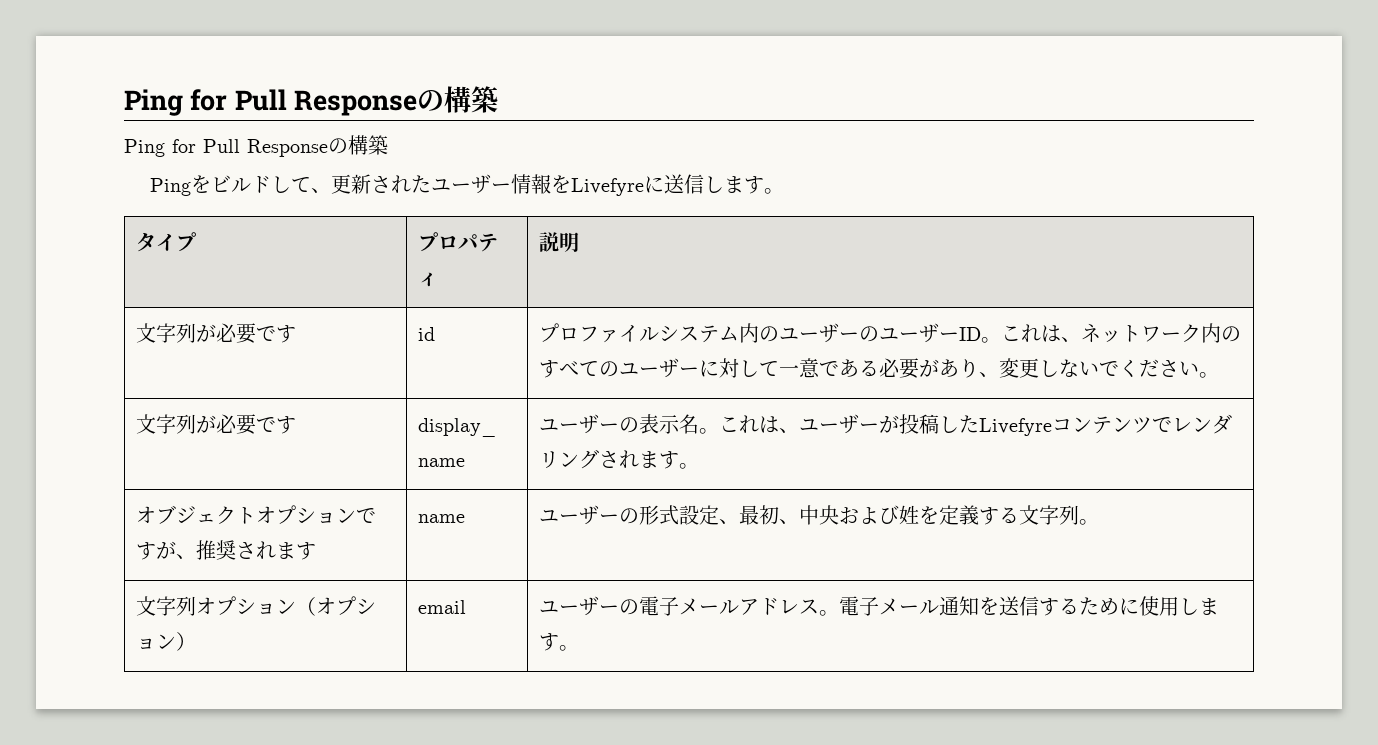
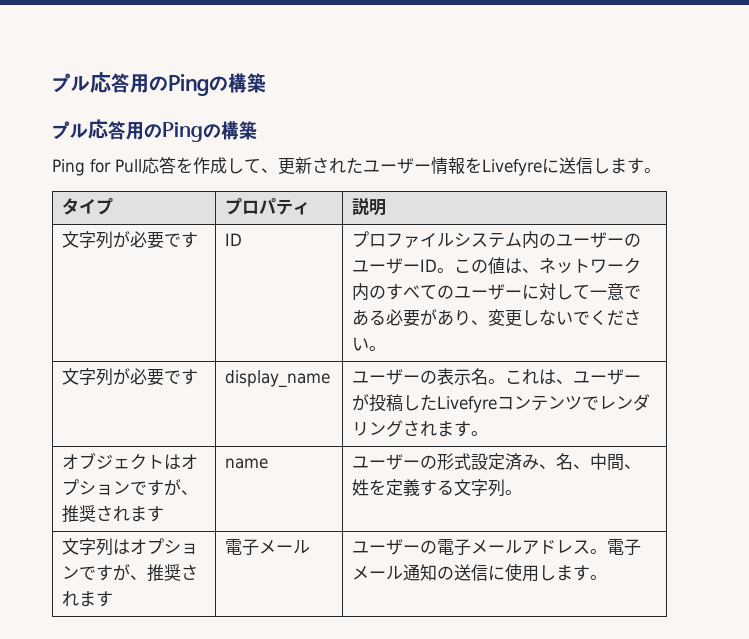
[124,89,417,116] Ping for Pull Response -> [52,72,266,96] [52,119,203,142] プル応答用のPingの構築 // プル応答用のPing
[247,135,388,157] [150,175,272,196] Responseの構築 // Pingをビルド -> [142,156,227,174] 応答を作成
[418,327,436,341] id -> [225,233,243,246] ID
[1021,324,1042,343] れ -> [471,257,506,274] の値
[418,418,498,437] [418,458,466,467] display_ name -> [225,370,331,388] display_name
(257, 515) none -> [164,454,182,470] は
[719,505,900,525] 、最初、中央および -> [505,453,642,471] 済み、名、中間、
[196,596,377,616] [136,632,197,651] [418,600,467,614] オプション（オプション） | email -> [113,538,199,555] [62,564,199,582] [62,591,114,607] [225,539,311,556] はオプションですが、推奨されます | 電子メール
[979,596,1120,616] を送信するため -> [437,564,489,581] の送信

